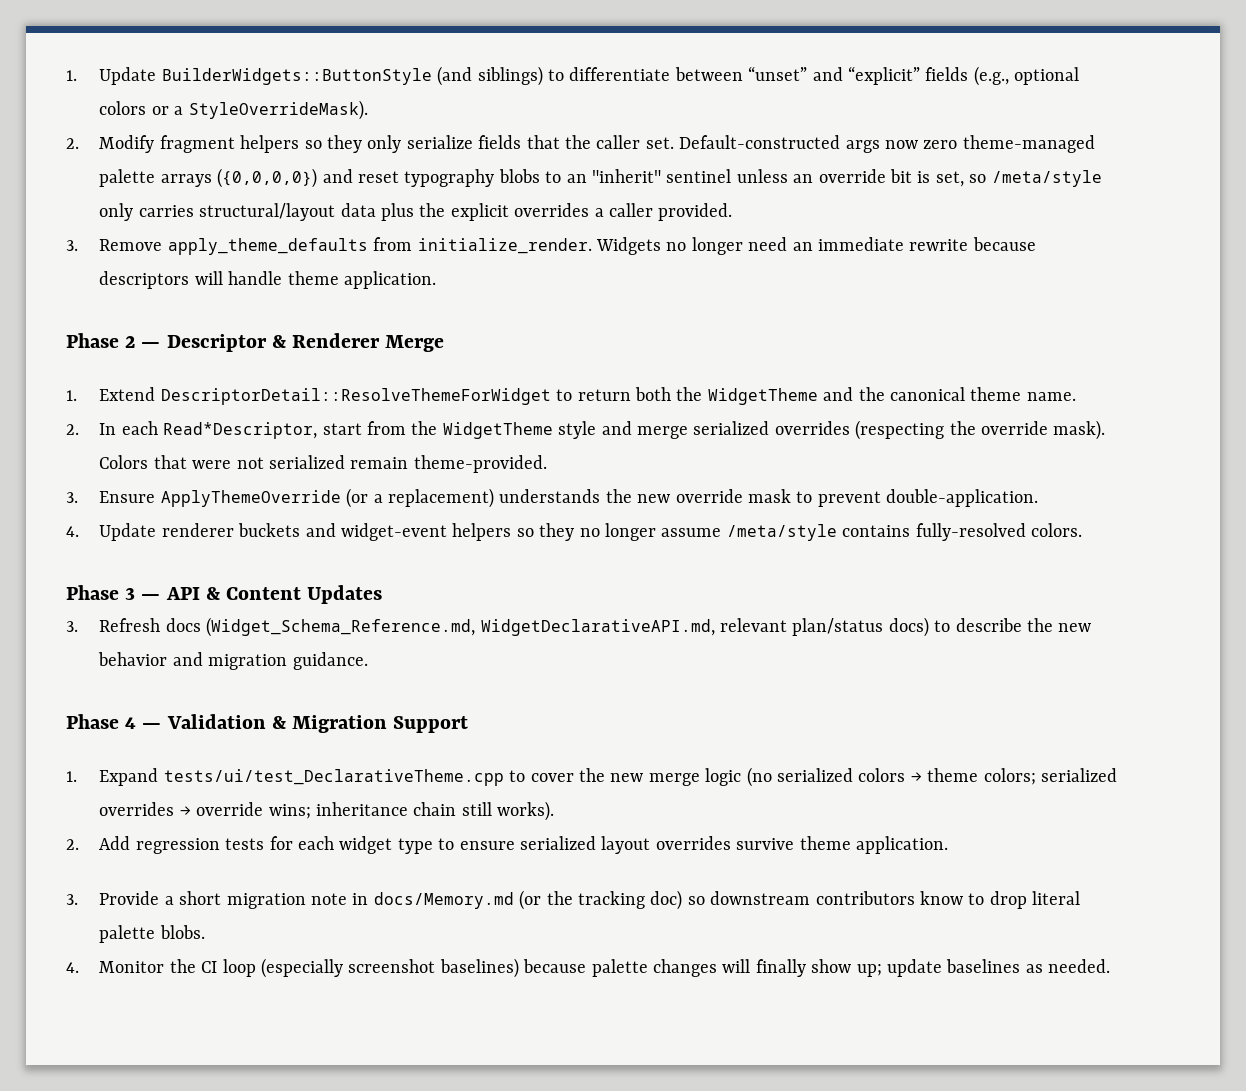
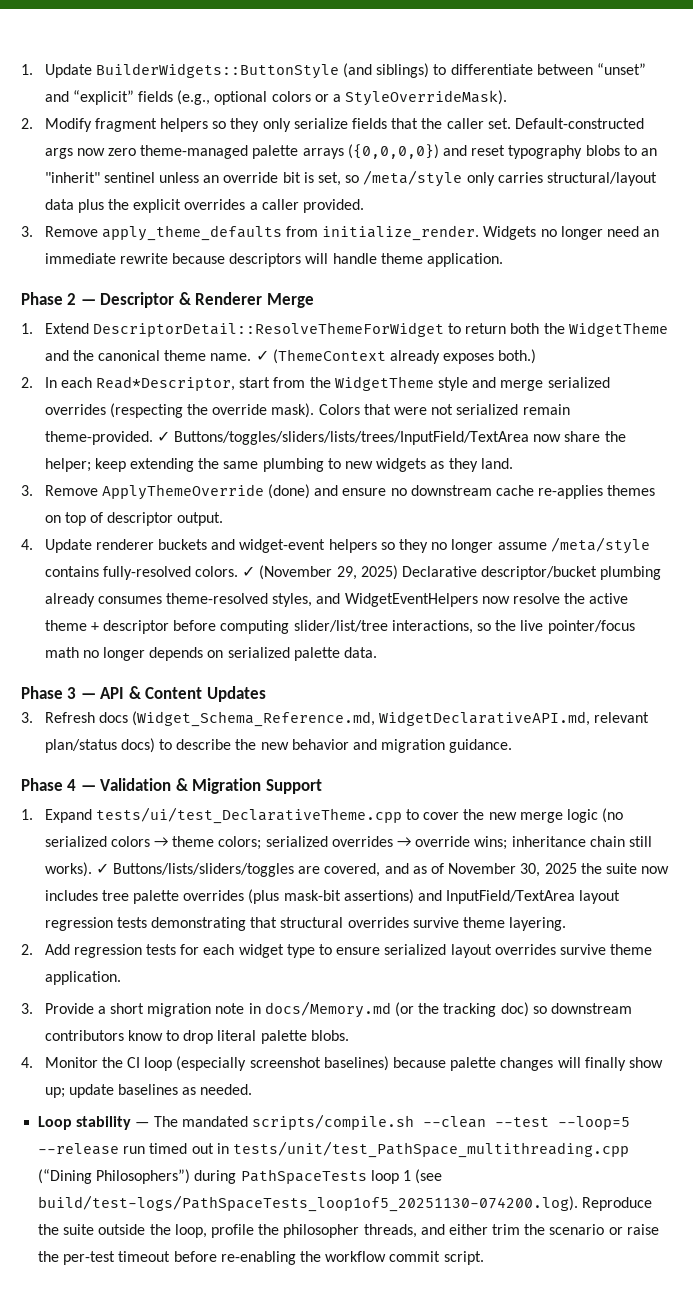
(1076, 396) none -> [255,349,537,364] ✓ (ThemeContext already exposes both.)
[66,488,1039,508] // 3. Ensure ApplyThemeOverride (or a replacement) understands the new override mask to prevent double-application. -> [156,431,626,445] [44,458,513,472] [21,484,656,500] [44,512,224,526] ✓ Buttons/toggles/sliders/lists/trees/InputField/TextArea now share the helper; keep extending the same plumbing to new widgets as they land. // 3. Remove ApplyThemeOverride (done) and ensure no downstream cache re-applies themes on top of descriptor output.
(1082, 530) none -> [242,565,662,580] [44,593,629,607] [44,620,635,634] [44,647,377,661] ✓ (November 29, 2025) Declarative descriptor/bucket plumbing already consumes theme-resolved styles, and WidgetEventHelpers now resolve the active theme + descriptor before computing slider/list/tree interactions, so the live pointer/focus math no longer depends on serialized palette data.
(555, 811) none -> [95,863,670,877] [44,889,621,904] [44,917,567,931] ✓ Buttons/lists/sliders/toggles are covered, and as of November 30, 2025 the suite now includes tree palette overrides (plus mask-bit assertions) and InputField/TextArea layout regression tests demonstrating that structural overrides survive theme layering.
(1111, 966) none -> [38,1114,630,1130] [38,1141,629,1158] [38,1169,443,1184] [38,1195,653,1212] [38,1224,659,1238] [38,1251,484,1265] // Loop stability — The mandated scripts/compile.sh --clean --test --loop=5 --release run timed out in tests/unit/test_PathSpace_multithreading.cpp (“Dining Philosophers”) during PathSpaceTests loop 1 (see build/test-logs/PathSpaceTests_loop1of5_20251130-074200.log). Reproduce the suite outside the loop, profile the philosopher threads, and either trim the scenario or raise the per-test timeout before re-enabling the workflow commit script.

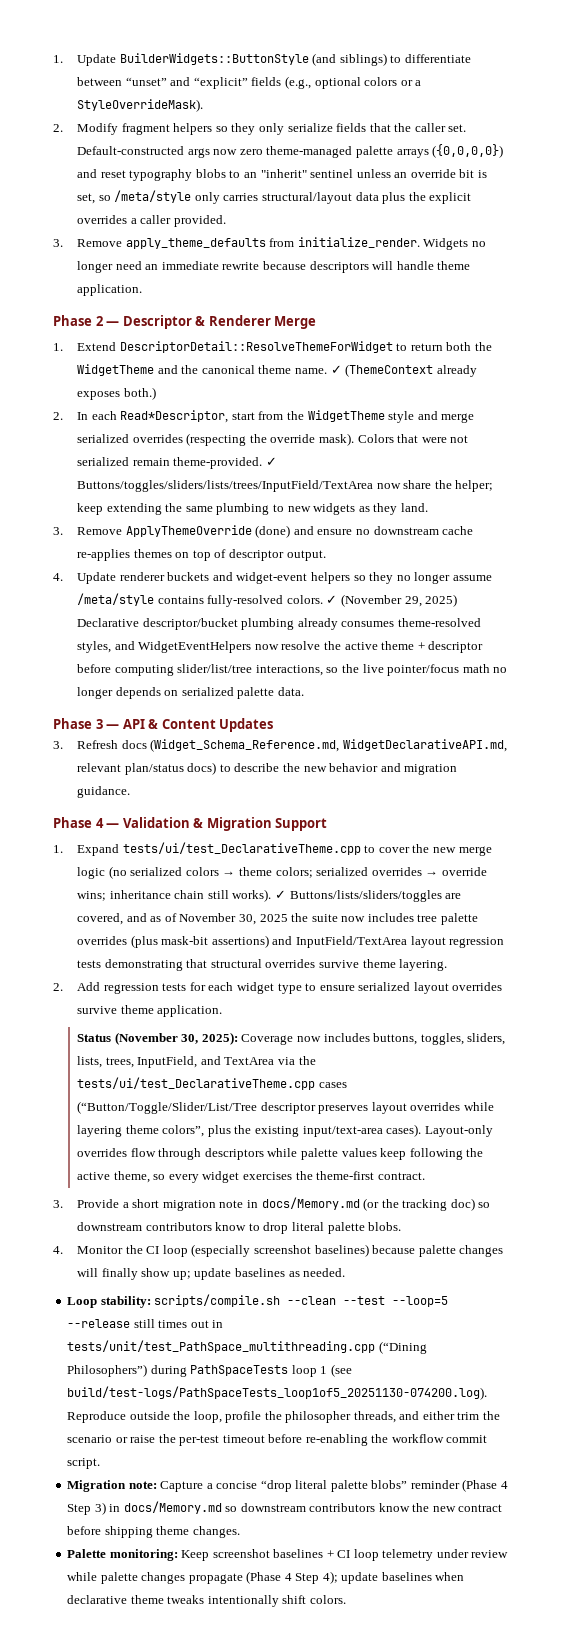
(121, 978) none -> [77,1032,506,1045] [77,1056,316,1068] [77,1077,347,1090] [77,1101,494,1114] [77,1124,493,1137] [77,1148,484,1160] [77,1171,425,1183] // Status (November 30, 2025): Coverage now includes buttons, toggles, sliders, lists, trees, InputField, and TextArea via the tests/ui/test_DeclarativeTheme.cpp cases (“Button/Toggle/Slider/List/Tree descriptor preserves layout overrides while layering theme colors”, plus the existing input/text-area cases). Layout-only overrides flow through descriptors while palette values keep following the active theme, so every widget exercises the theme-first contract.
[76,1116,248,1130] stability — The mandated -> [100,1296,151,1308] stability:
[123,1143,188,1154] run timed -> [133,1319,188,1328] still times
[38,1224,95,1235] the suite -> (127, 1417) none
(484, 1258) none -> [67,1479,508,1492] [67,1501,503,1515] [67,1526,240,1538] [67,1549,509,1561] [67,1571,465,1584] [67,1595,346,1607] // Migration note: Capture a concise “drop literal palette blobs” reminder (Phase 4 Step 3) in docs/Memory.md so downstream contributors know the new contract before shipping theme changes. // Palette monitoring: Keep screenshot baselines + CI loop telemetry under review while palette changes propagate (Phase 4 Step 4); update baselines when declarative theme tweaks intentionally shift colors.

